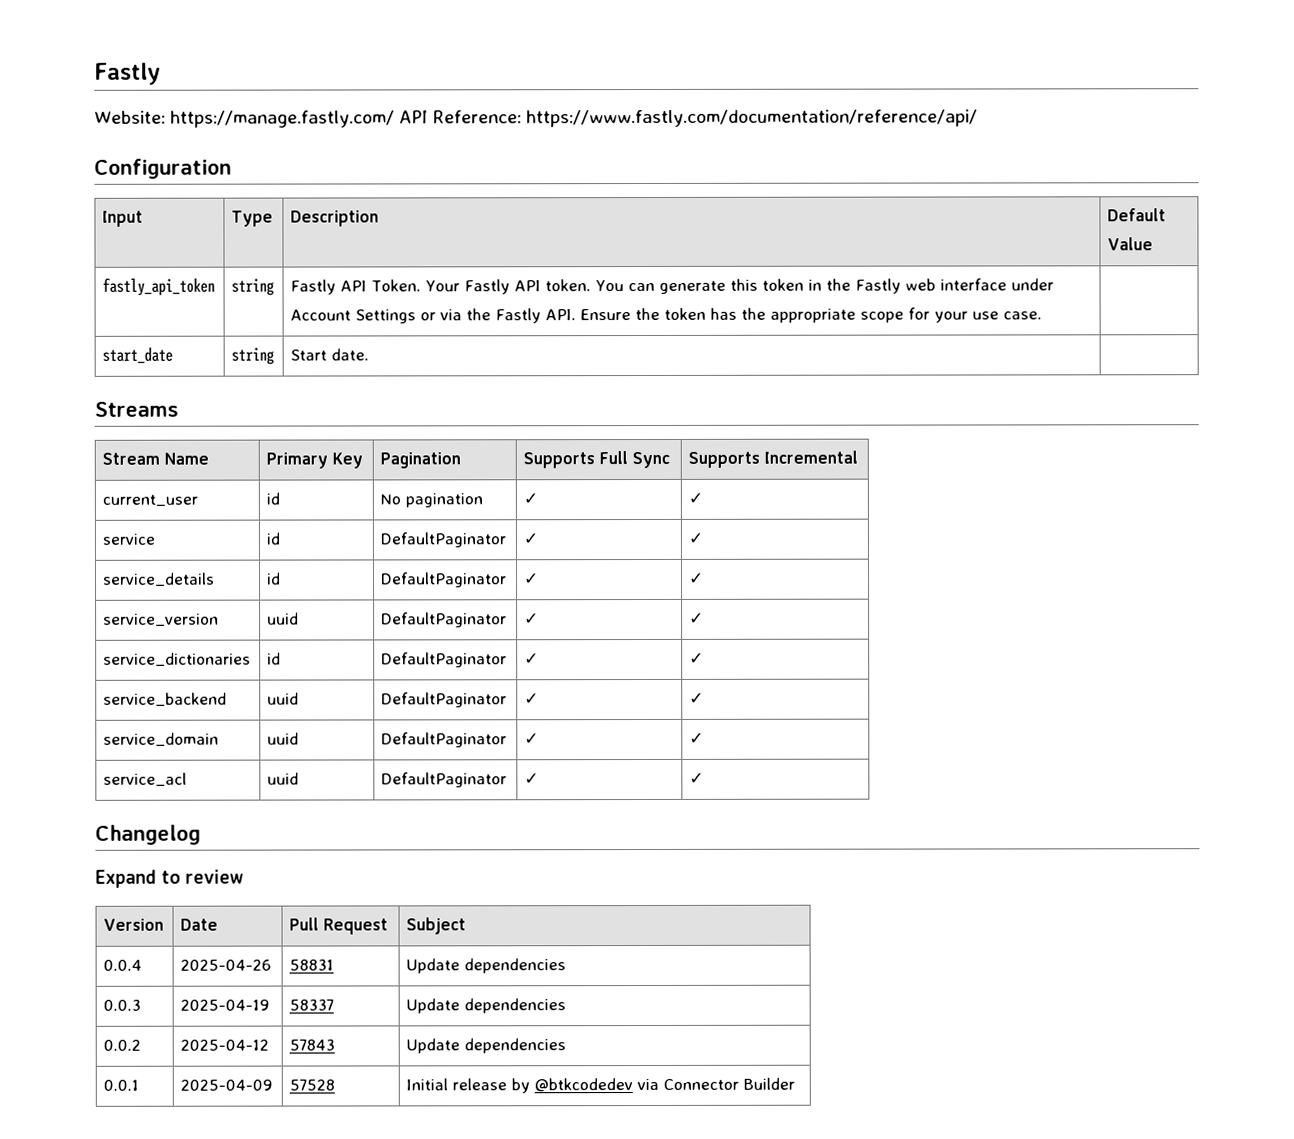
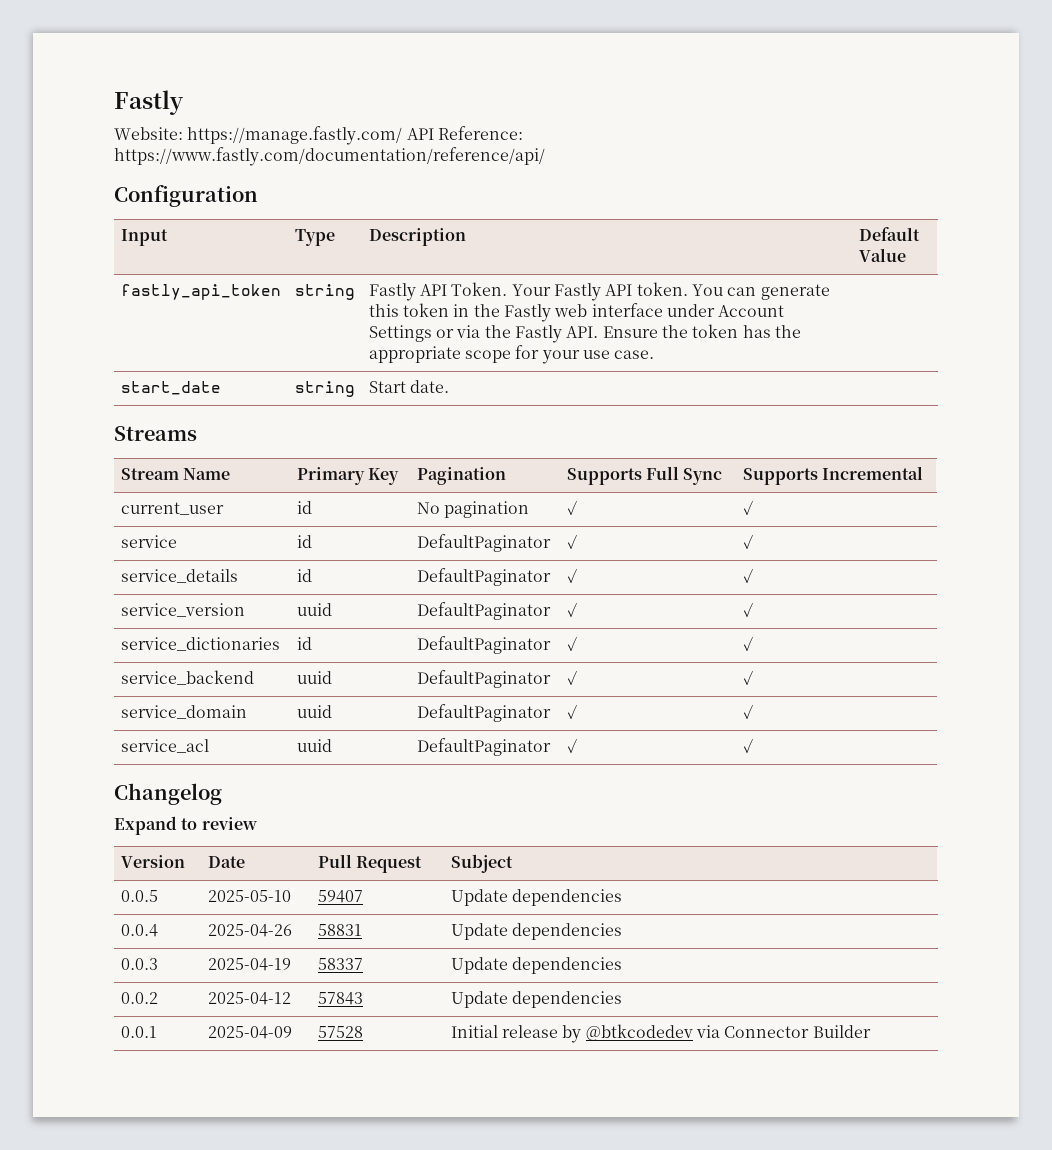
(467, 926) none -> [120,890,158,902] [207,890,291,902] [317,890,363,903] [450,889,622,906] // 0.0.5 | 2025-05-10 | 59407 | Update dependencies

